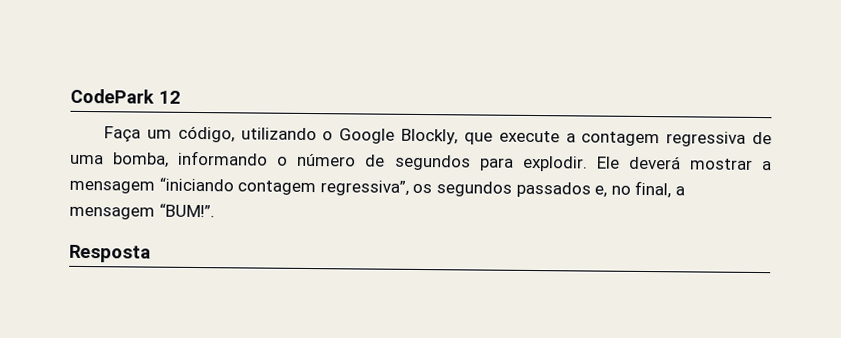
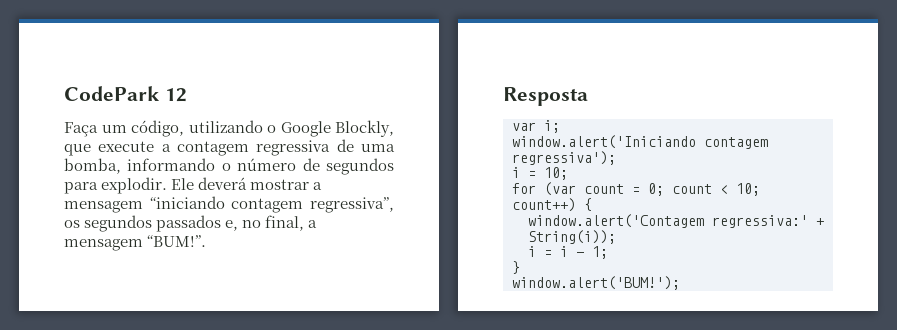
(151, 253) none -> [512,120,560,133] [512,135,768,149] [512,151,616,165] [512,167,568,180] [512,182,760,196] [512,198,592,212] [528,214,824,228] [528,230,616,244] [528,246,608,259] [512,261,520,274] [512,276,680,290] // var i; // window.alert('Iniciando contagem regressiva'); // i = 10; // for (var count = 0; count < 10; count++) { // window.alert('Contagem regressiva:' + String(i)); // i = i - 1; // } // window.alert('BUM!');

